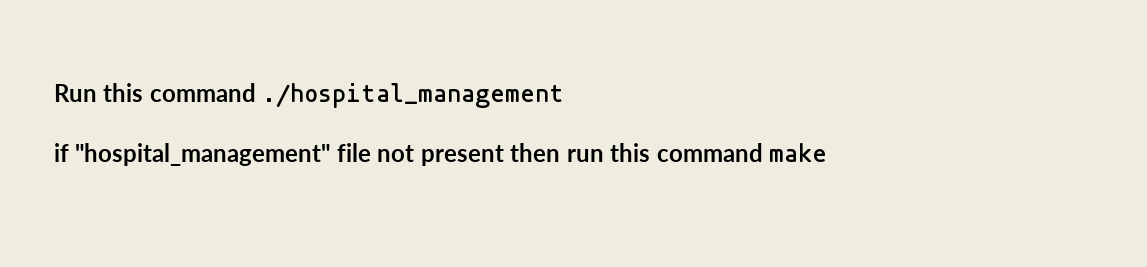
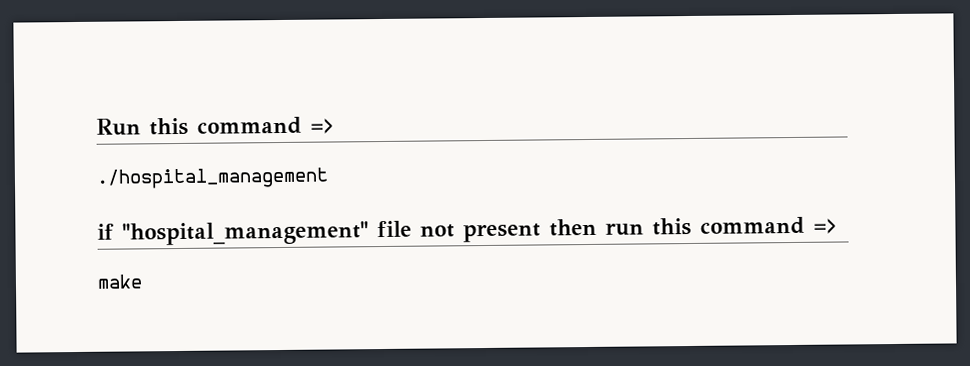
(256, 92) none -> [310,118,335,134] => //
(763, 152) none -> [813,218,838,234] => //

